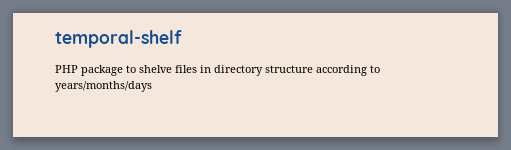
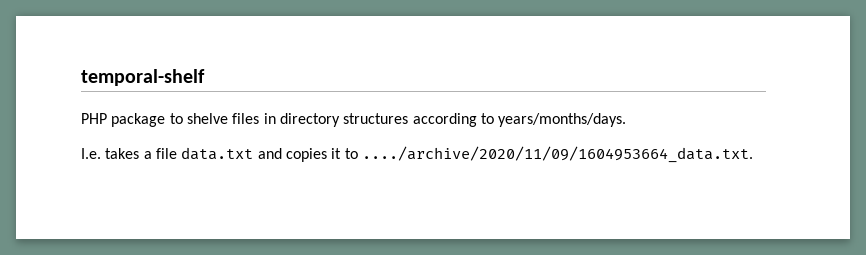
[265,65,313,73] structure -> [343,113,409,124] structures
[55,81,152,92] years/months/days -> [498,113,627,127] [81,146,753,163] years/months/days. // I.e. takes a file data.txt and copies it to ..../archive/2020/11/09/1604953664_data.txt.

